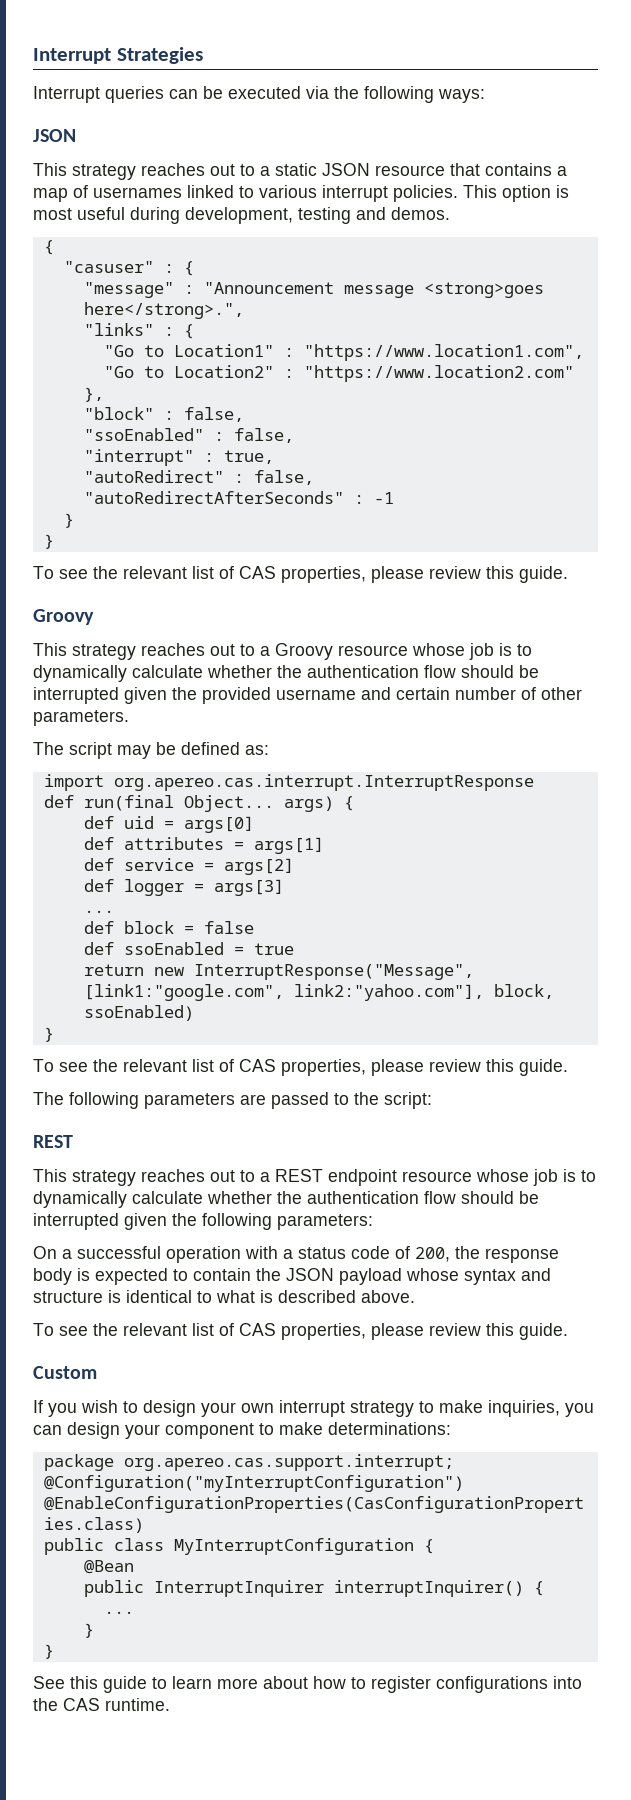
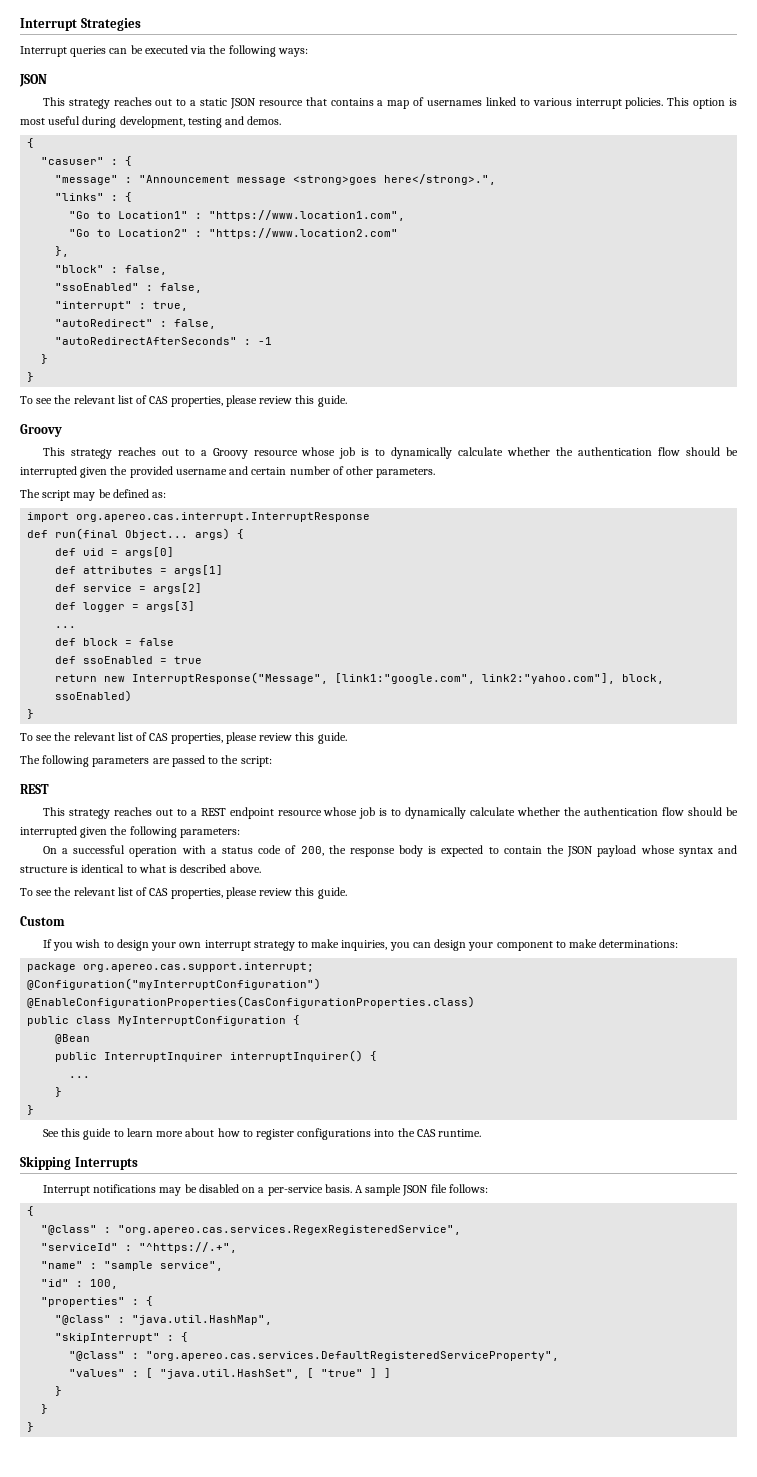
(170, 1704) none -> [20,1156,138,1170] [42,1184,488,1196] [27,1206,35,1216] [41,1225,462,1235] [41,1242,238,1253] [41,1261,224,1271] [41,1279,119,1289] [41,1296,154,1307] [55,1315,273,1325] [55,1332,189,1343] [69,1351,560,1361] [69,1368,392,1379] [55,1386,63,1396] [41,1404,49,1414] [27,1422,35,1432] // Skipping Interrupts // Interrupt notifications may be disabled on a per-service basis. A sample JSON file follows: // { // "@class" : "org.apereo.cas.services.RegexRegisteredService", // "serviceId" : "^https://.+", // "name" : "sample service", // "id" : 100, // "properties" : { // "@class" : "java.util.HashMap", // "skipInterrupt" : { // "@class" : "org.apereo.cas.services.DefaultRegisteredServiceProperty", // "values" : [ "java.util.HashSet", [ "true" ] ] // } // } // }

